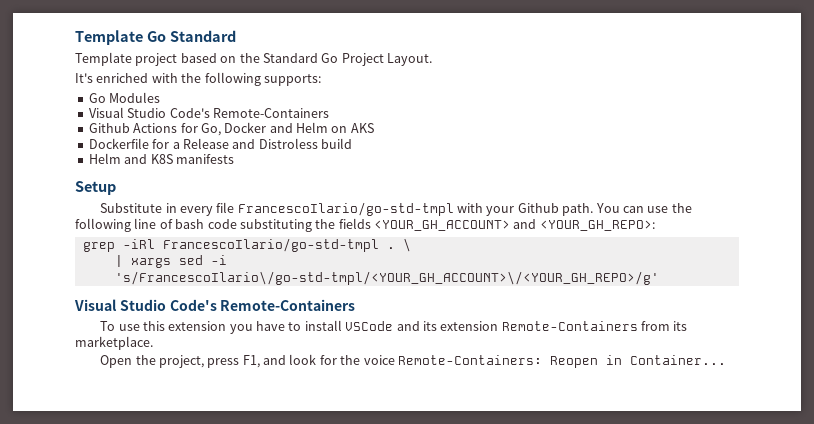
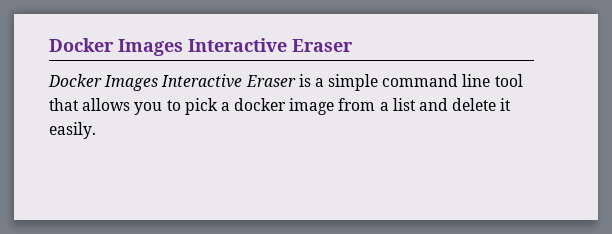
[75,30,236,45] [75,52,432,66] [75,72,321,86] [88,92,161,103] [88,107,329,118] [88,122,374,136] [88,138,352,149] [88,153,234,164] [75,181,116,195] [100,202,692,216] [75,218,655,232] [82,238,411,252] [114,255,227,268] [114,271,659,285] [74,299,356,311] [100,320,688,334] [75,336,153,350] [100,354,726,368] Template Go Standard // Template project based on the Standard Go Project Layout. // It's enriched with the following supports: // Go Modules // Visual Studio Code's Remote-Containers // Github Actions for Go, Docker and Helm on AKS // Dockerfile for a Release and Distroless build // Helm and K8S manifests // Setup // Substitute in every file FrancescoIlario/go-std-tmpl with your Github path. You can use the following line of bash code substituting the fields <YOUR_GH_ACCOUNT> and <YOUR_GH_REPO>: // grep -iRl FrancescoIlario/go-std-tmpl . \ // | xargs sed -i 's/FrancescoIlario\/go-std-tmpl/<YOUR_GH_ACCOUNT>\/<YOUR_GH_REPO>/g' // Visual Studio Code's Remote-Containers // To use this extension you have to install VSCode and its extension Remote-Containers from its marketplace. // Open the project, press F1, and look for the voice Remote-Containers: Reopen in Container... -> [49,38,353,56] [48,74,523,91] [49,98,512,115] [49,122,96,139] Docker Images Interactive Eraser // Docker Images Interactive Eraser is a simple command line tool that allows you to pick a docker image from a list and delete it easily.

